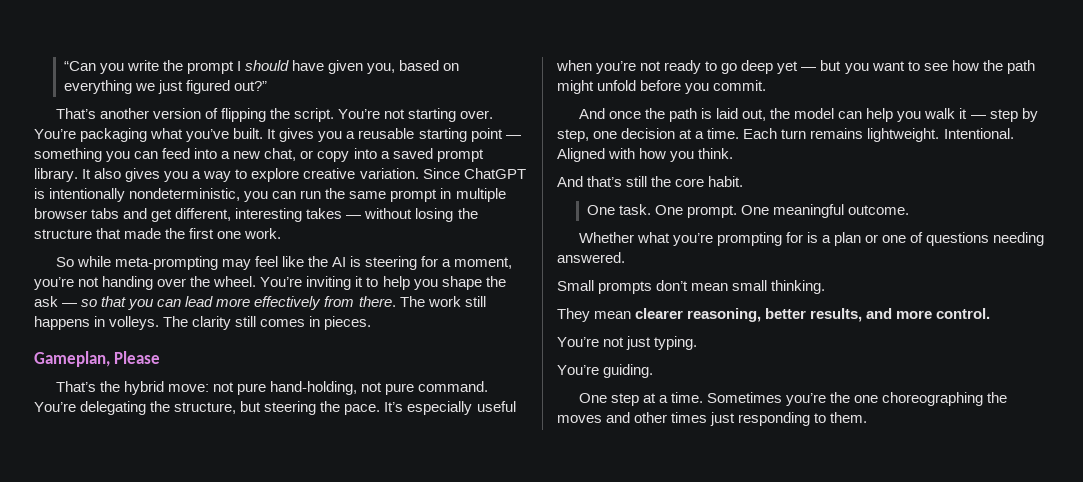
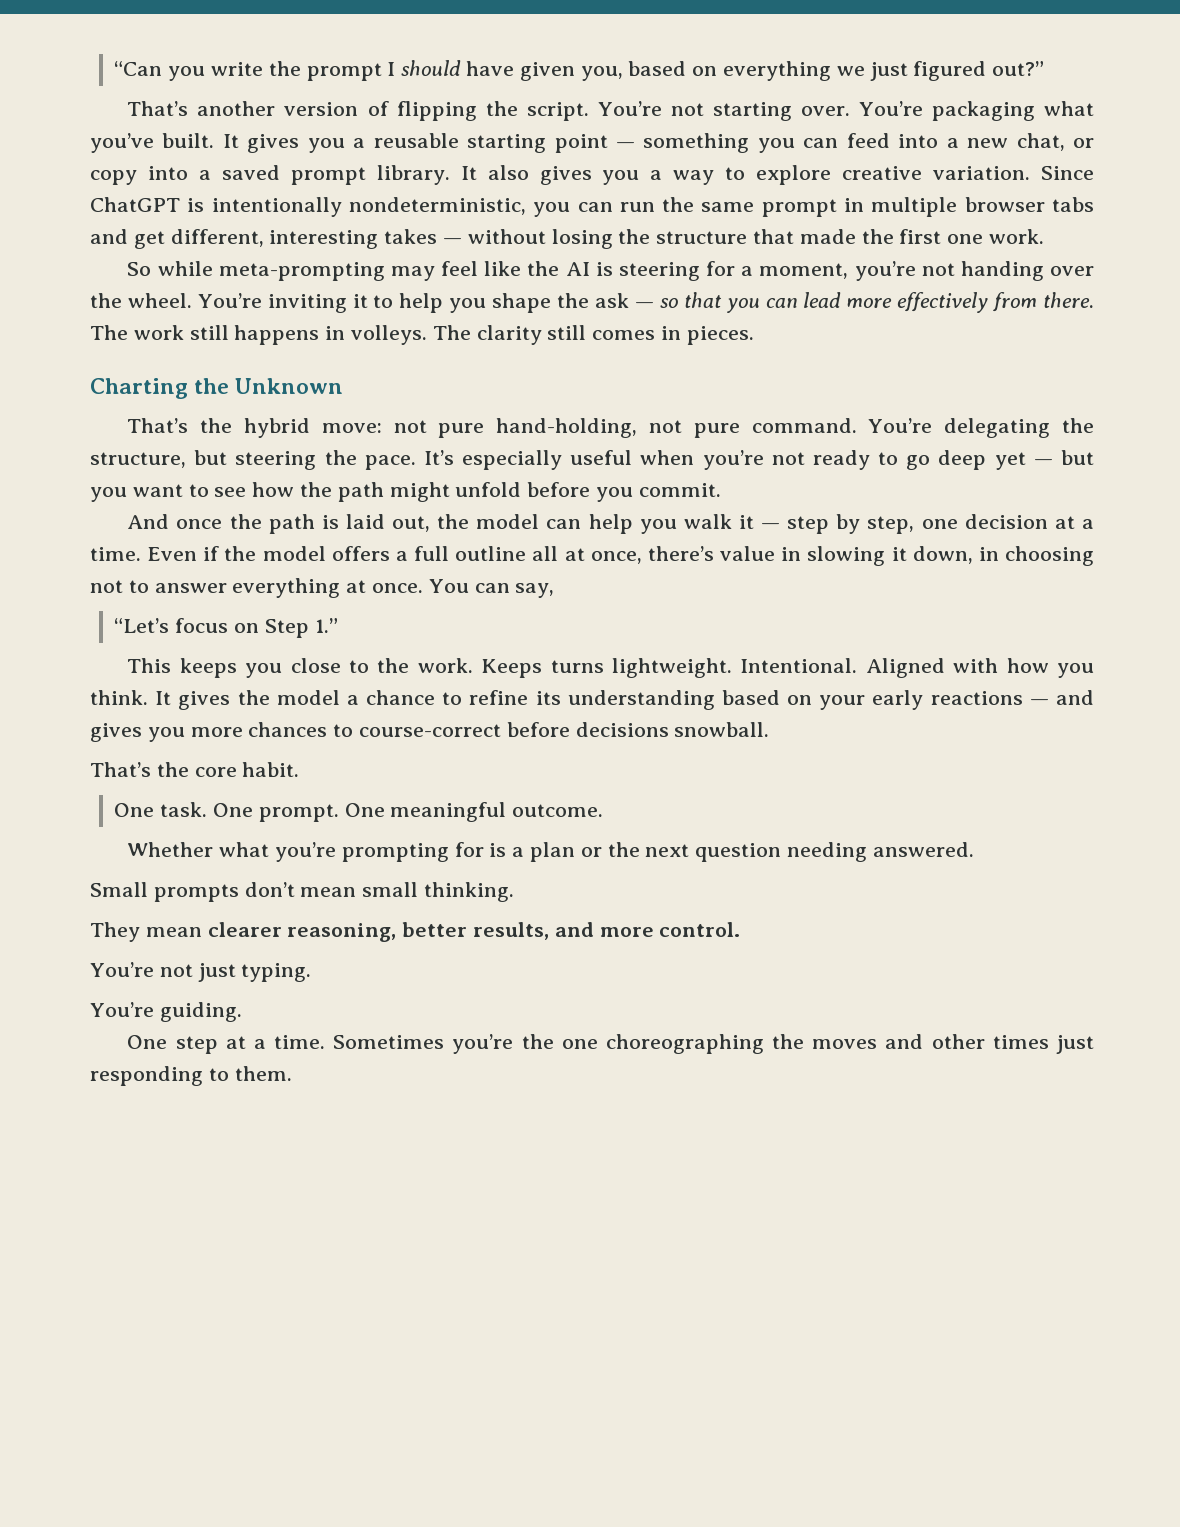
[34,351,161,367] Gameplan, Please -> [90,378,344,399] Charting the Unknown
[743,128,864,139] Each turn remains -> [147,546,1094,566] [90,578,555,598] [114,618,338,638] [127,658,604,678] Even if the model offers a full outline all at once, there’s value in slowing it down, in choosing not to answer everything at once. You can say, // “Let’s focus on Step 1.” // This keeps you close to the work. Keeps turns
[557,176,648,187] // And that’s still -> [155,690,1094,710] [90,722,770,742] [90,762,151,777] It gives the model a chance to refine its understanding based on your early reactions — and gives you more chances to course-correct before decisions snowball. // That’s
[882,232,990,246] one of questions -> [607,842,782,862] the next question

